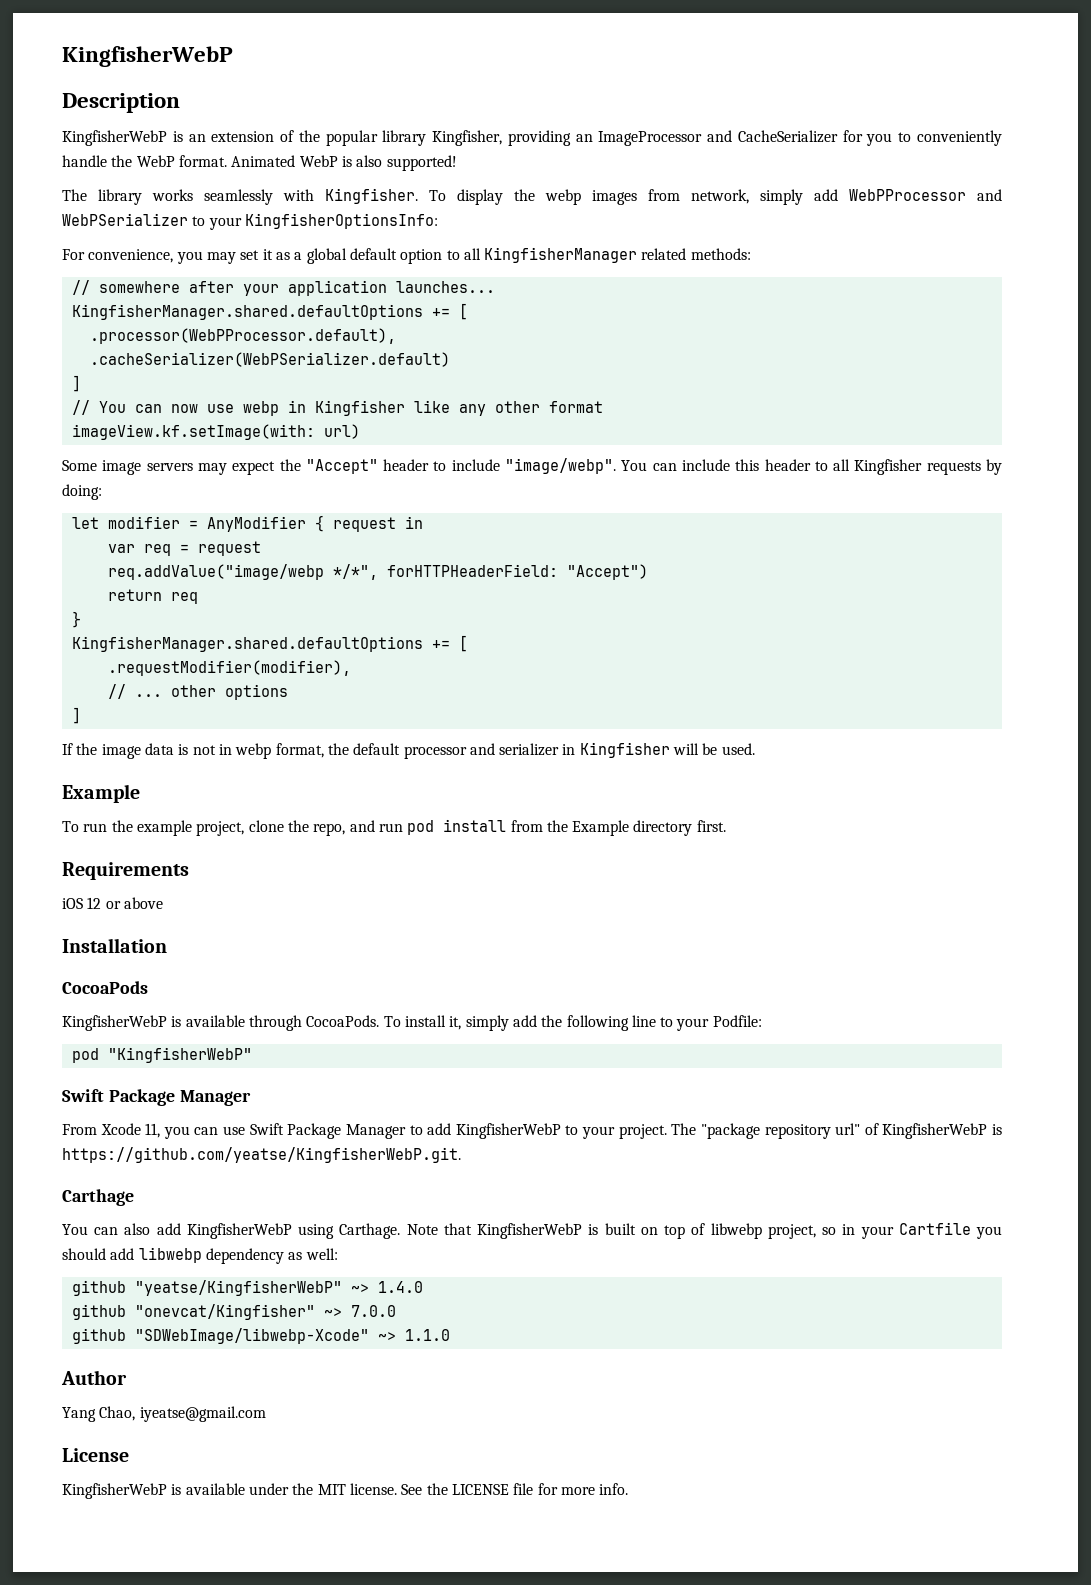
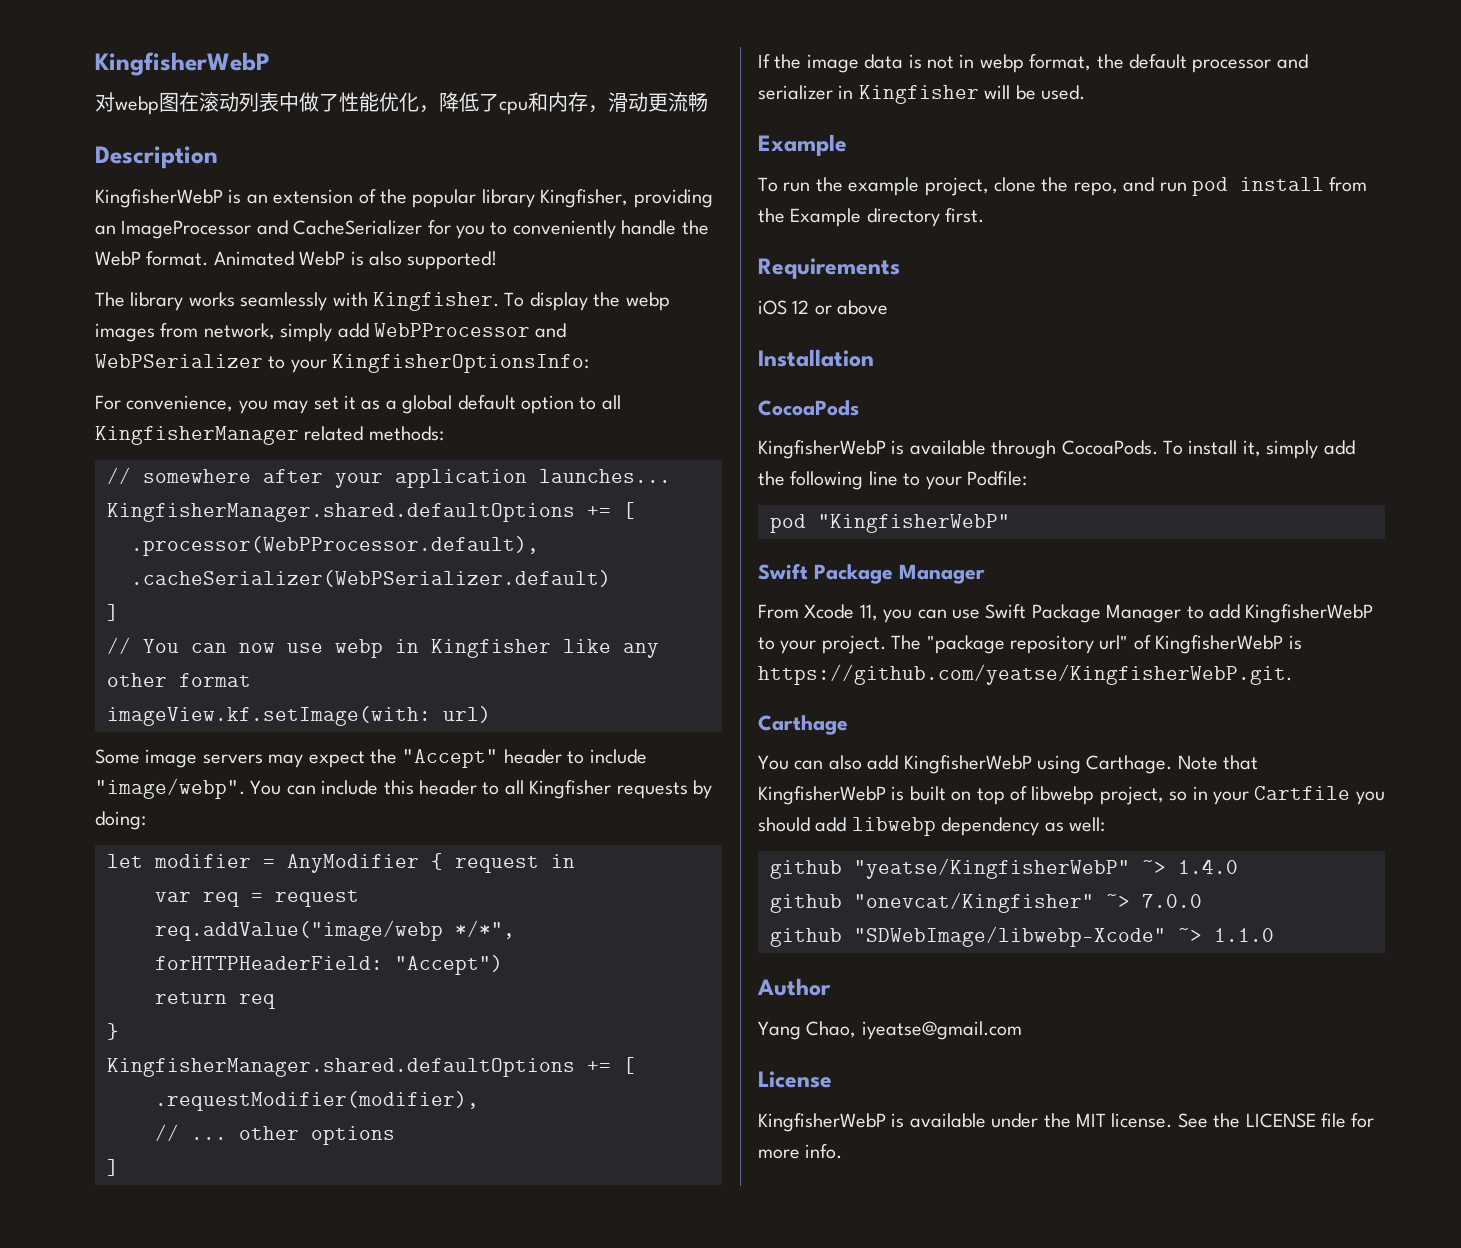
[62,46,233,67] KingfisherWebP -> [95,52,270,76] [95,92,708,115] KingfisherWebP // 对webp图在滚动列表中做了性能优化，降低了cpu和内存，滑动更流畅

